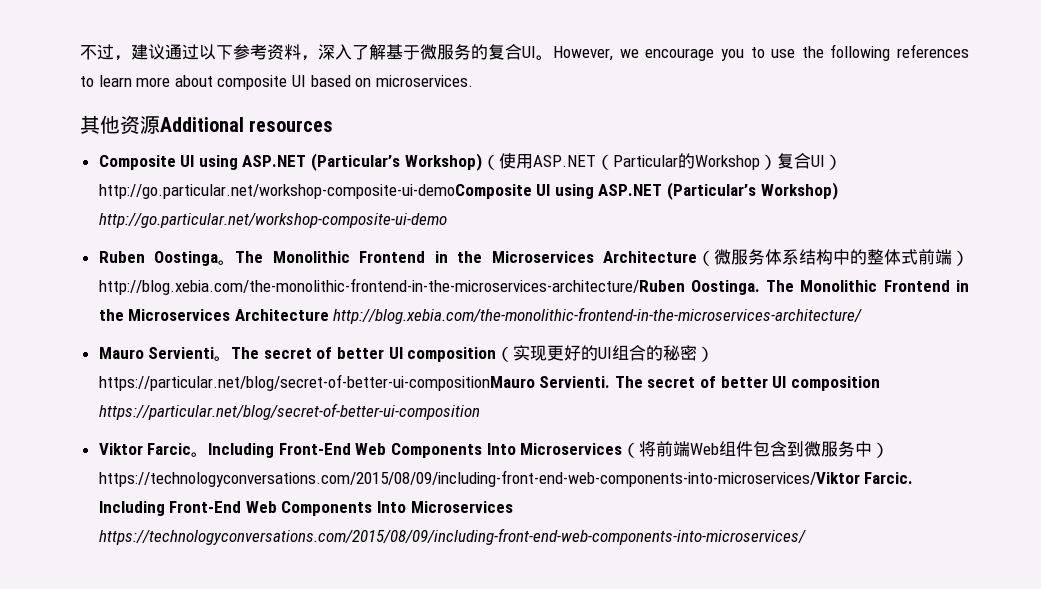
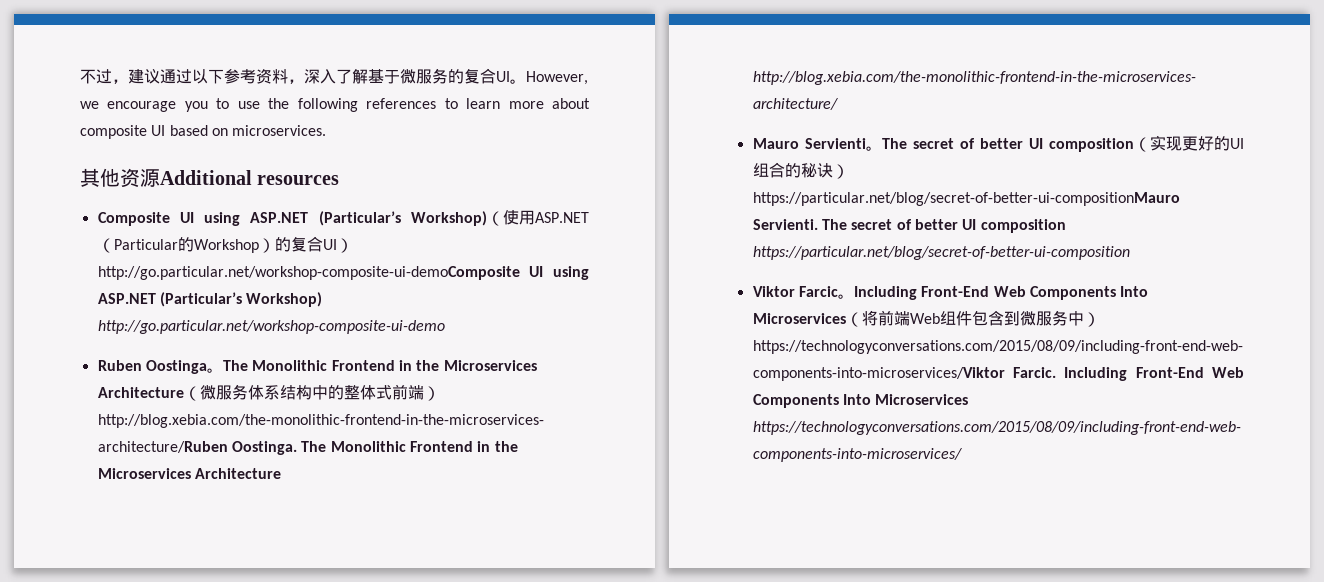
(777, 162) none -> [274,237,291,252] 的
[680,345,698,361] 密 -> [816,163,833,178] 诀

